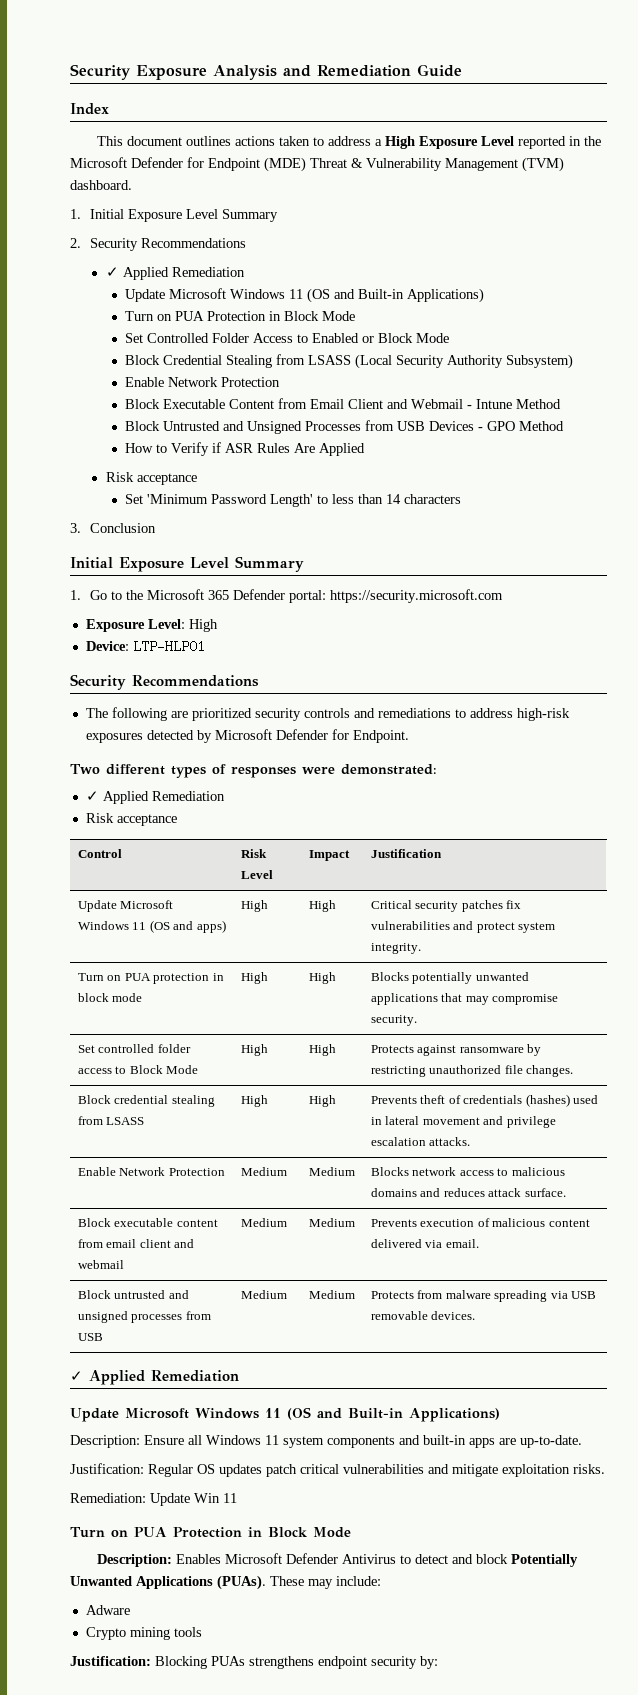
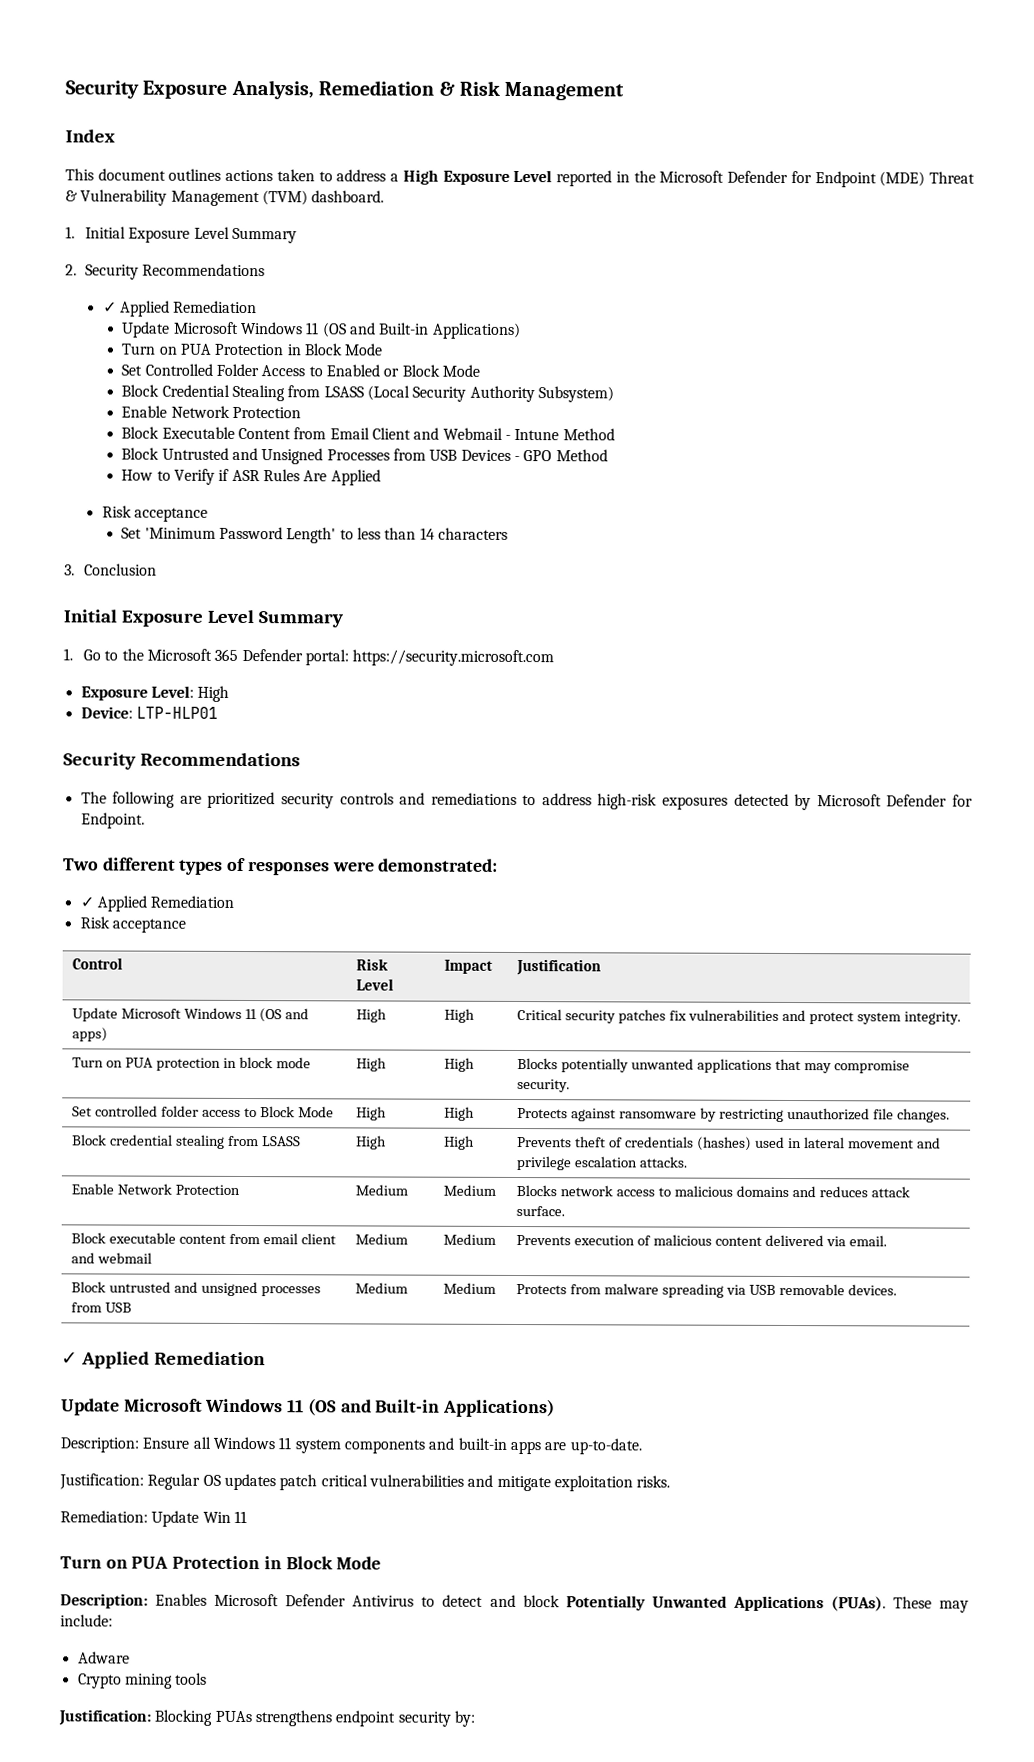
[213,64,462,80] Analysis and Remediation Guide -> [230,79,625,101] Analysis, Remediation & Risk Management

